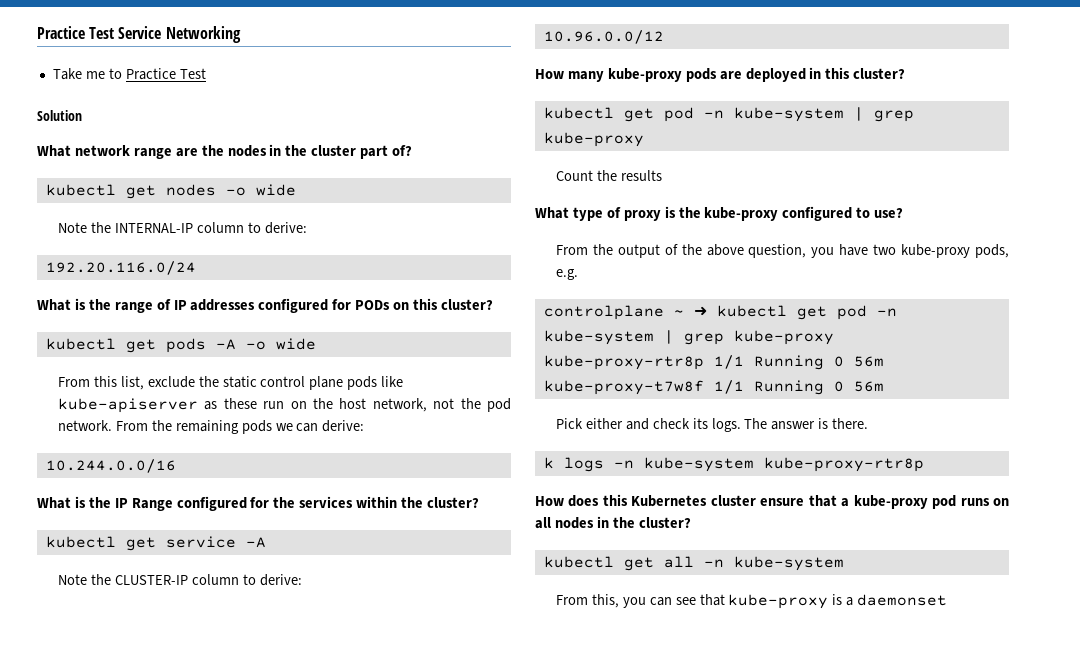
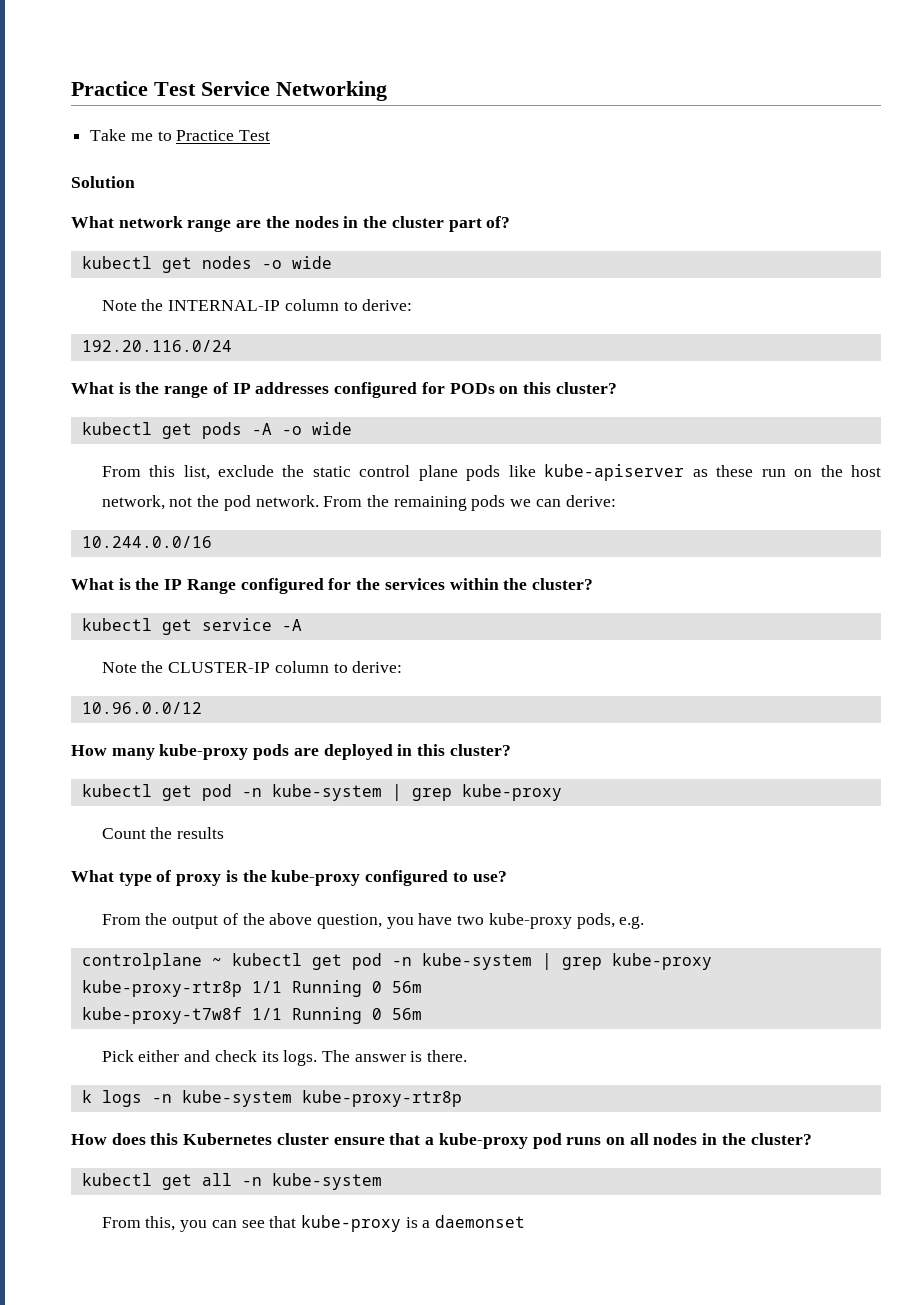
[693,306,707,316] ➜ -> (222, 961) none

